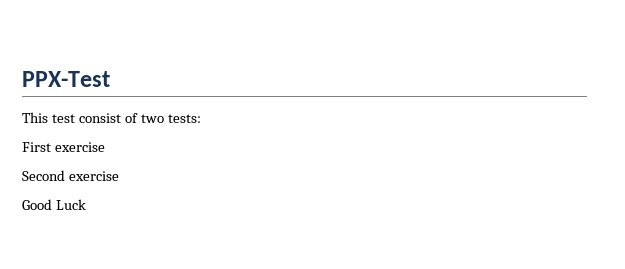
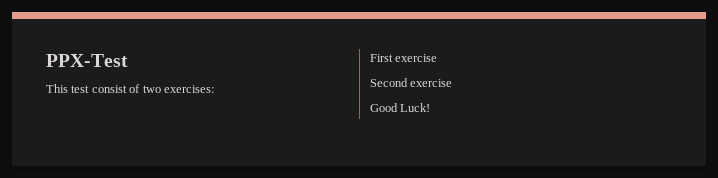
[167,114,201,123] tests: -> [163,85,214,93] exercises:
[55,199,86,210] Luck -> [400,103,431,112] Luck!

